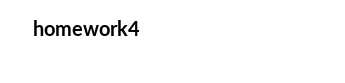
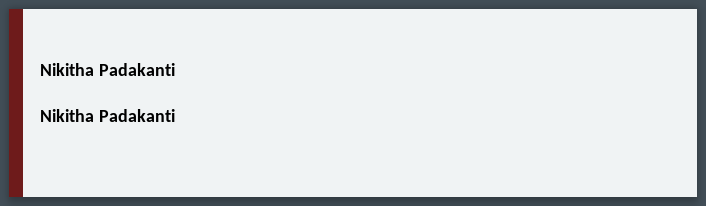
[33,20,140,36] homework4 -> [40,63,175,76] [40,109,175,122] Nikitha Padakanti // Nikitha Padakanti

